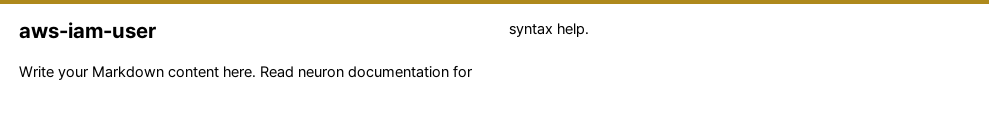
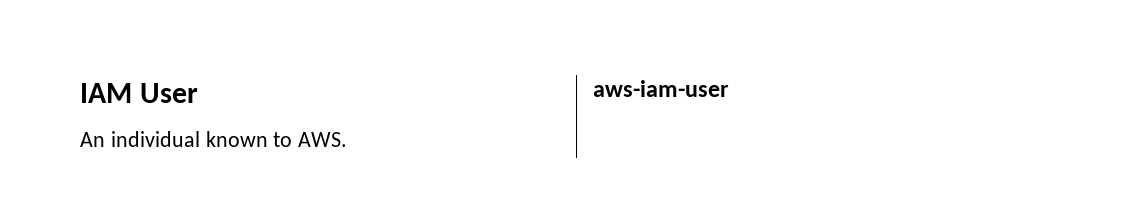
[19,22,156,39] [19,65,474,80] [509,23,590,37] aws-iam-user // Write your Markdown content here. Read neuron documentation for syntax help. -> [80,83,199,103] [80,131,348,147] [593,80,729,97] IAM User // An individual known to AWS. // aws-iam-user

